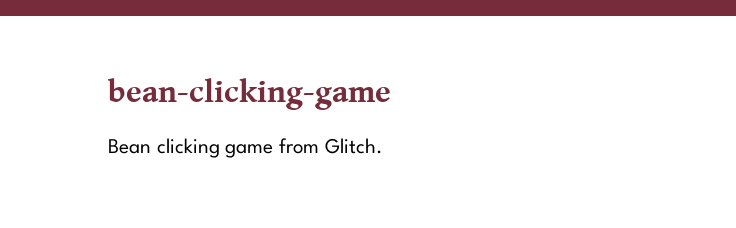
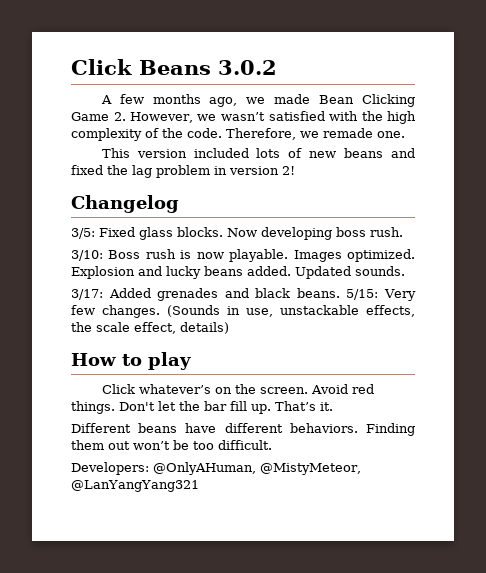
[108,78,391,110] [108,138,383,158] bean-clicking-game // Bean clicking game from Glitch. -> [71,59,277,75] [100,94,415,107] [71,111,416,124] [71,128,405,141] [101,148,415,158] [71,165,295,178] [71,195,179,213] [71,227,403,240] [71,249,415,262] [71,266,405,279] [71,288,417,301] [71,305,415,318] [71,322,229,334] [71,352,191,370] [101,384,374,394] [71,401,333,414] [71,423,415,436] [71,440,272,450] [71,462,361,475] [71,480,199,492] Click Beans 3.0.2 // A few months ago, we made Bean Clicking Game 2. However, we wasn’t satisfied with the high complexity of the code. Therefore, we remade one. // This version included lots of new beans and fixed the lag problem in version 2! // Changelog // 3/5: Fixed glass blocks. Now developing boss rush. // 3/10: Boss rush is now playable. Images optimized. Explosion and lucky beans added. Updated sounds. // 3/17: Added grenades and black beans. 5/15: Very few changes. (Sounds in use, unstackable effects, the scale effect, details) // How to play // Click whatever’s on the screen. Avoid red things. Don't let the bar fill up. That’s it. // Different beans have different behaviors. Finding them out won’t be too difficult. // Developers: @OnlyAHuman, @MistyMeteor, @LanYangYang321

